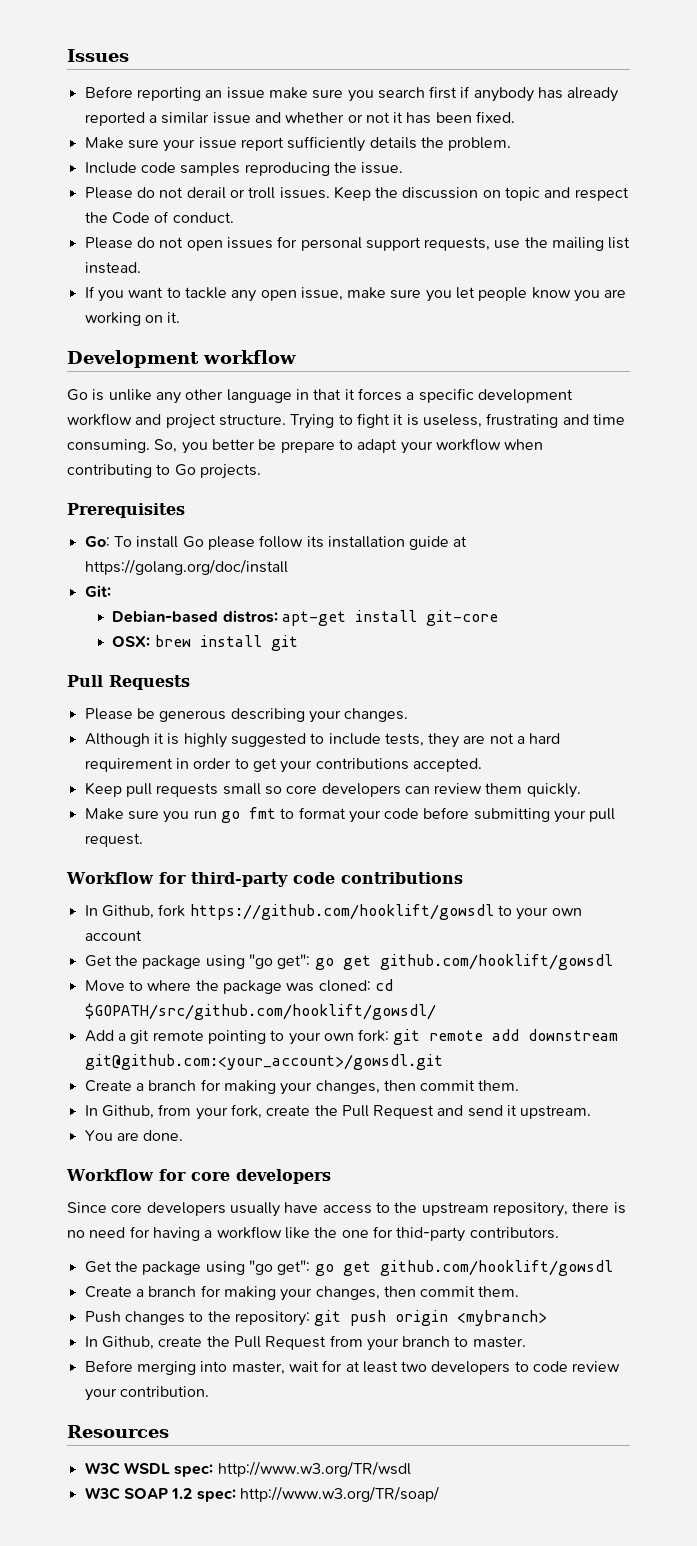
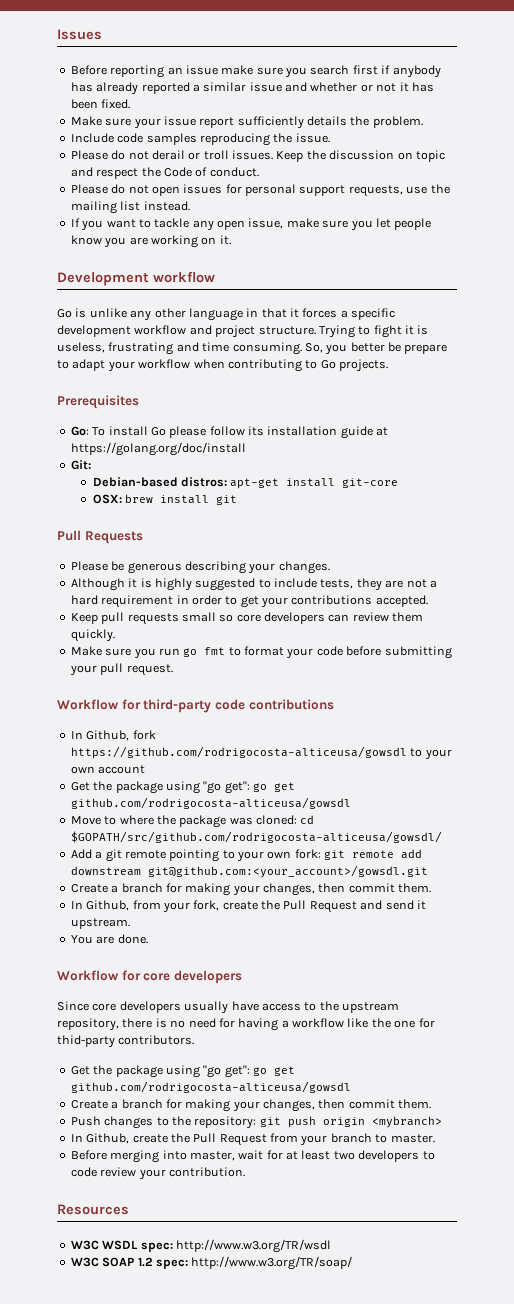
[189,904,494,920] https://github.com/hooklift/gowsdl -> [70,746,407,759] https://github.com/rodrigocosta-alticeusa/gowsdl
[379,954,613,970] github.com/hooklift/gowsdl -> [70,797,351,809] github.com/rodrigocosta-alticeusa/gowsdl
[84,1003,436,1020] $GOPATH/src/github.com/hooklift/gowsdl/ -> [70,831,442,843] $GOPATH/src/github.com/rodrigocosta-alticeusa/gowsdl/
[379,1260,613,1276] github.com/hooklift/gowsdl -> [70,1081,351,1093] github.com/rodrigocosta-alticeusa/gowsdl

